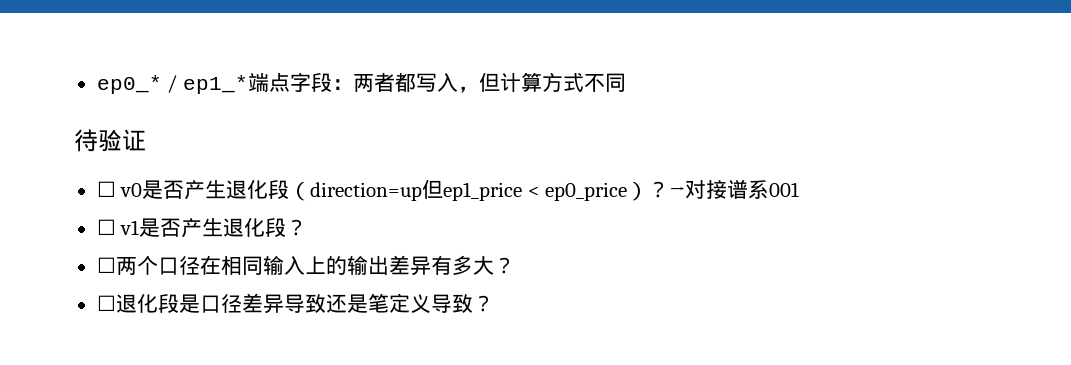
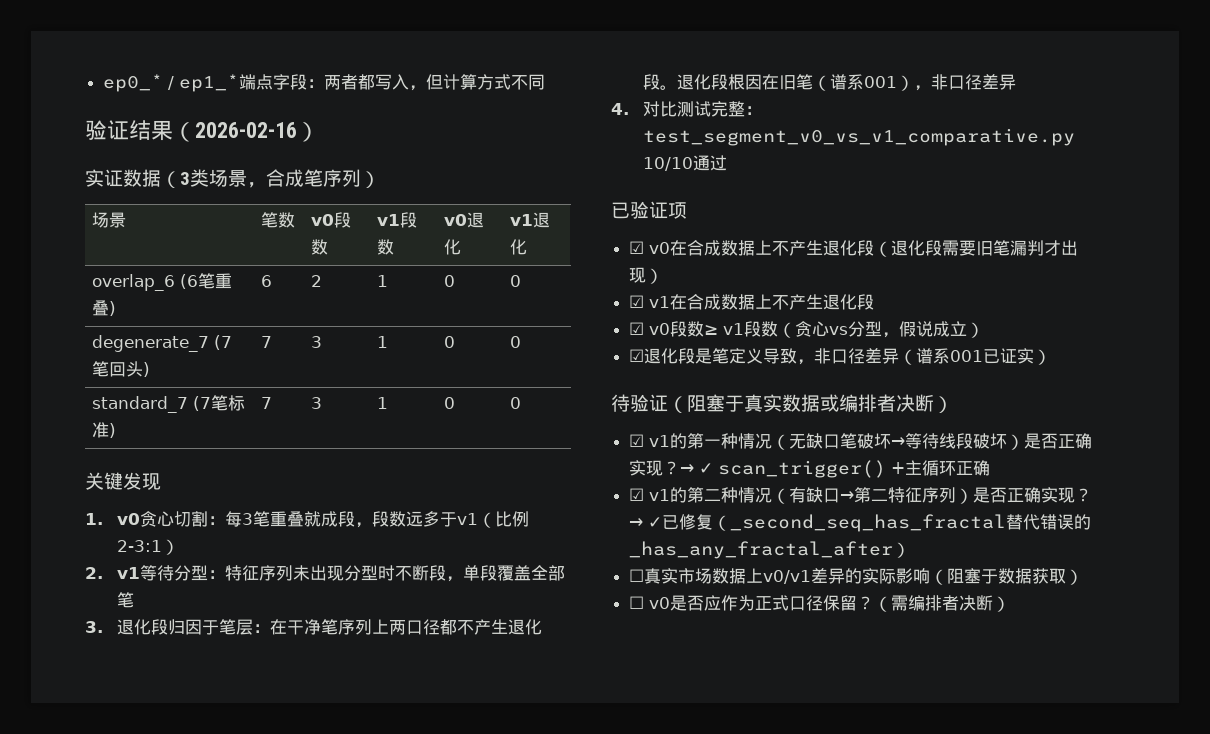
[74,129,146,152] [96,179,800,201] [96,218,308,238] [96,255,515,276] [96,293,494,314] 待验证 // ☐ v0是否产生退化段（direction=up但ep1_price < ep0_price）？→对接谱系001 // ☐ v1是否产生退化段？ // ☐两个口径在相同输入上的输出差异有多大？ // ☐退化段是口径差异导致还是笔定义导致？ -> [85,120,319,142] [85,169,380,188] [92,212,127,228] [261,212,296,228] [311,212,352,228] [311,239,329,255] [377,212,418,228] [377,239,395,255] [444,212,485,228] [444,239,462,255] [510,212,551,228] [510,239,528,255] [92,273,233,291] [92,300,117,316] [261,275,273,287] [311,275,323,287] [377,275,389,287] [444,275,456,287] [510,275,522,287] [92,335,233,352] [92,361,151,377] [261,336,273,348] [311,336,323,348] [377,336,389,348] [444,336,456,348] [510,336,522,348] [92,395,246,413] [92,422,117,438] [261,397,273,409] [311,397,323,409] [377,397,389,409] [444,397,456,409] [510,397,522,409] [85,472,161,490] [85,511,529,528] [116,539,179,555] [85,565,565,582] [116,592,134,608] [85,619,542,635] [642,74,1016,91] [611,101,762,117] [642,128,1075,146] [642,155,727,171] [611,201,687,219] [629,240,1079,257] [629,267,664,284] [629,294,875,310] [629,321,985,338] [629,348,1052,365] [611,394,953,413] [629,433,1093,450] [629,460,991,478] [629,487,1093,504] [629,514,1092,532] [629,541,911,559] [629,568,1084,585] [629,595,1011,612] 验证结果（2026-02-16） // 实证数据（3类场景，合成笔序列） // 场景 | 笔数 | v0段数 | v1段数 | v0退化 | v1退化 // overlap_6 (6笔重叠) | 6 | 2 | 1 | 0 | 0 // degenerate_7 (7笔回头) | 7 | 3 | 1 | 0 | 0 // standard_7 (7笔标准) | 7 | 3 | 1 | 0 | 0 // 关键发现 // 1. v0贪心切割：每3笔重叠就成段，段数远多于v1（比例2-3:1） // 2. v1等待分型：特征序列未出现分型时不断段，单段覆盖全部笔 // 3.退化段归因于笔层：在干净笔序列上两口径都不产生退化段。退化段根因在旧笔（谱系001），非口径差异 // 4.对比测试完整：test_segment_v0_vs_v1_comparative.py 10/10通过 // 已验证项 // ☑ v0在合成数据上不产生退化段（退化段需要旧笔漏判才出现） // ☑ v1在合成数据上不产生退化段 // ☑ v0段数≥ v1段数（贪心vs分型，假说成立） // ☑退化段是笔定义导致，非口径差异（谱系001已证实） // 待验证（阻塞于真实数据或编排者决断） // ☑ v1的第一种情况（无缺口笔破坏→等待线段破坏）是否正确实现？→ ✓ scan_trigger() +主循环正确 // ☑ v1的第二种情况（有缺口→第二特征序列）是否正确实现？→ ✓已修复（_second_seq_has_fractal替代错误的_has_any_fractal_after） // ☐真实市场数据上v0/v1差异的实际影响（阻塞于数据获取） // ☐ v0是否应作为正式口径保留？（需编排者决断）

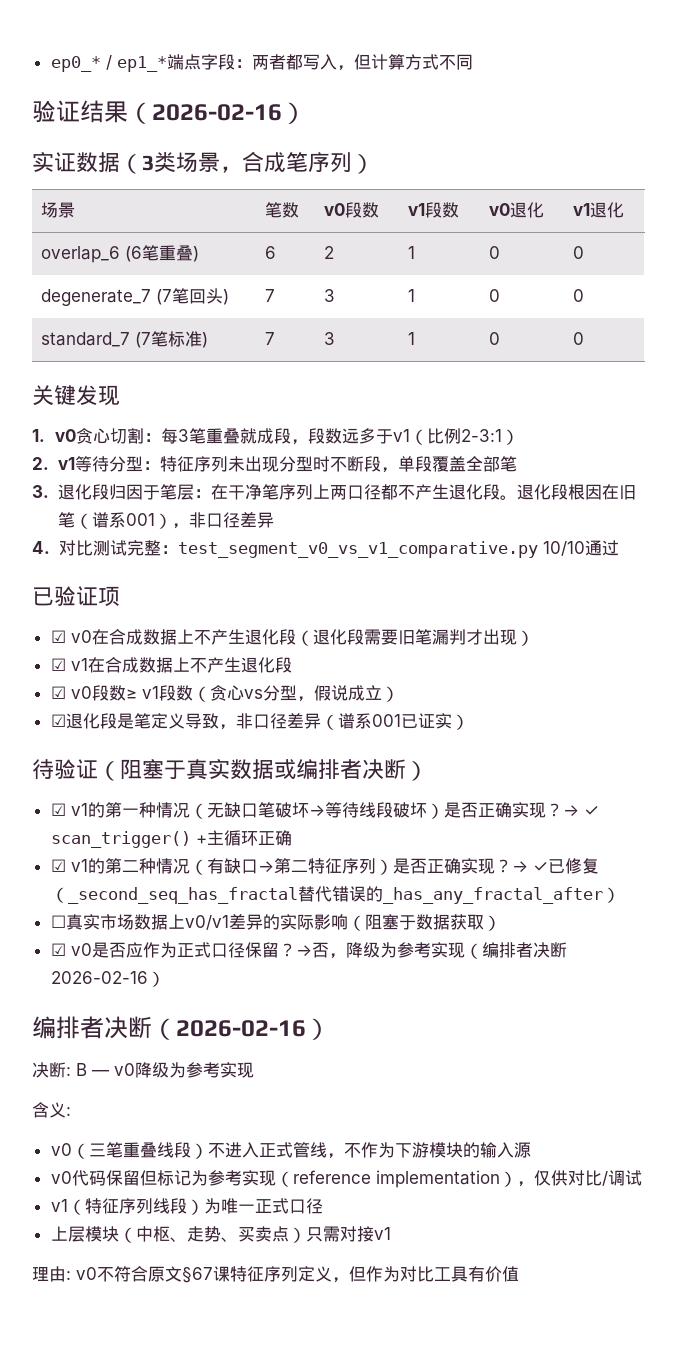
[629,596,645,609] ☐ -> [50,943,66,956] ☑
[874,595,1011,612] （需编排者决断） -> [295,942,567,959] [50,971,165,987] [32,1016,330,1040] [32,1062,254,1078] [32,1102,71,1118] [50,1142,531,1159] [50,1170,642,1188] [50,1198,323,1215] [50,1226,391,1243] [32,1266,519,1283] →否，降级为参考实现（编排者决断2026-02-16） // 编排者决断（2026-02-16） // 决断: B — v0降级为参考实现 // 含义: // v0（三笔重叠线段）不进入正式管线，不作为下游模块的输入源 // v0代码保留但标记为参考实现（reference implementation），仅供对比/调试 // v1（特征序列线段）为唯一正式口径 // 上层模块（中枢、走势、买卖点）只需对接v1 // 理由: v0不符合原文§67课特征序列定义，但作为对比工具有价值

